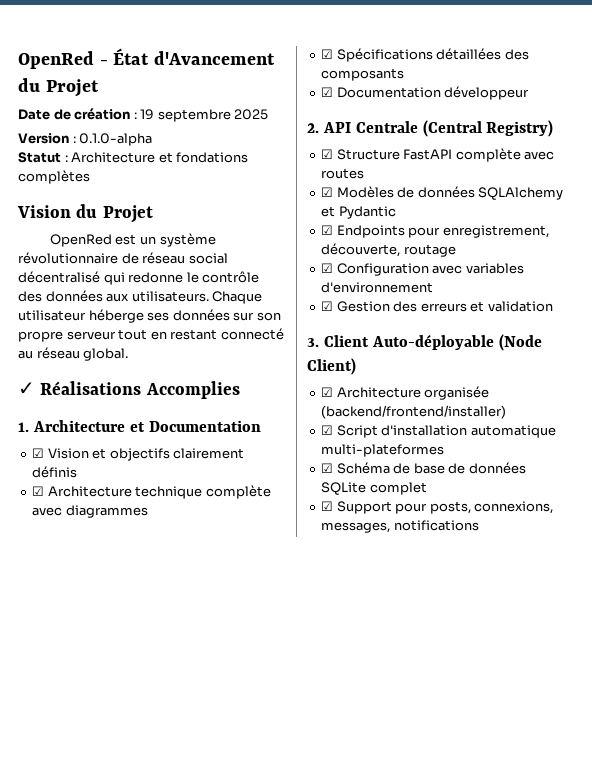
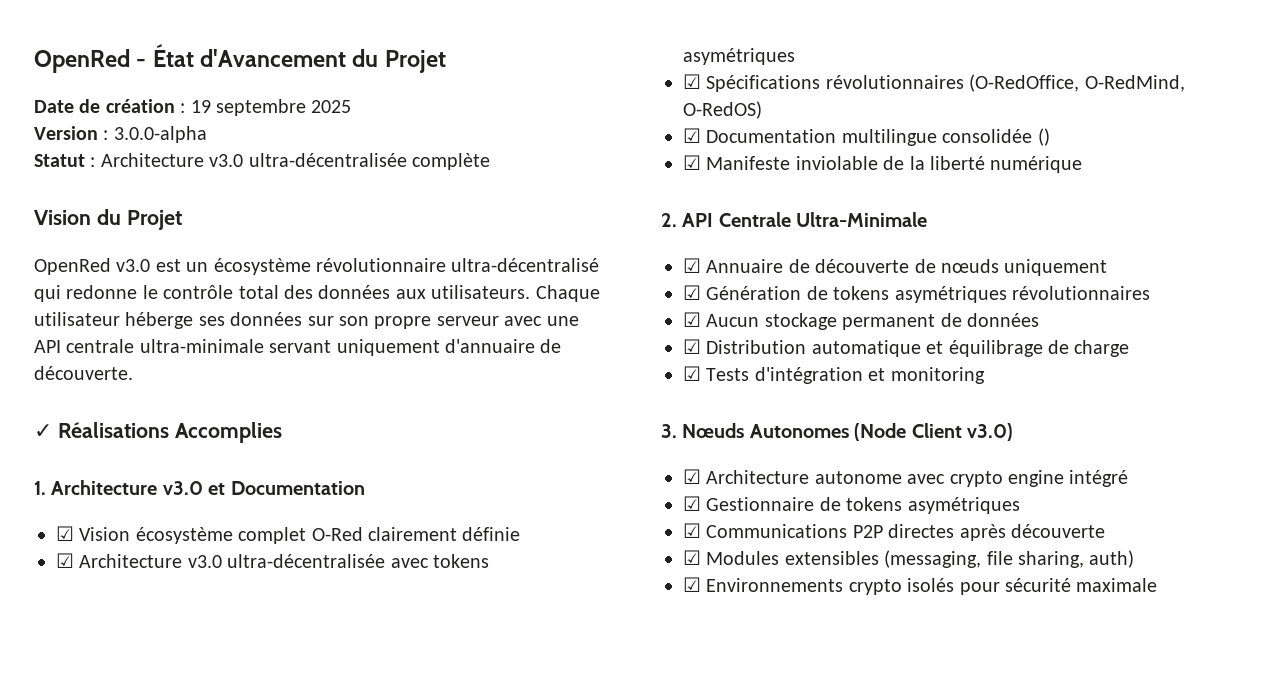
[79,133,153,146] 0.1.0-alpha -> [113,126,207,143] 3.0.0-alpha
[158,152,249,163] [18,170,90,184] et fondations complètes -> [209,153,490,170] v3.0 ultra-décentralisée complète
(112, 240) none -> [116,259,151,272] v3.0
[159,233,216,247] [18,252,228,264] [18,271,100,283] système révolutionnaire de réseau social décentralisé -> [213,258,600,275] écosystème révolutionnaire ultra-décentralisé
(260, 277) none -> [238,285,279,299] total
[118,328,284,340] [18,347,129,361] tout en restant connecté au réseau global. -> [504,316,579,326] [34,339,562,356] [34,366,133,380] avec une API centrale ultra-minimale servant uniquement d'annuaire de découverte.
(125, 426) none -> [162,481,203,495] v3.0
[92,448,245,461] [32,466,78,478] [32,485,271,499] [32,505,148,518] [321,48,529,62] [321,68,405,81] [321,86,530,100] et objectifs clairement définis // ☑ Architecture technique complète avec diagrammes // ☑ Spécifications détaillées des composants // ☑ Documentation développeur -> [135,527,521,544] [56,553,489,568] [683,48,795,65] [683,74,1185,92] [683,101,762,119] [683,128,1050,146] [683,155,1083,173] écosystème complet O-Red clairement définie // ☑ Architecture v3.0 ultra-décentralisée avec tokens asymétriques // ☑ Spécifications révolutionnaires (O-RedOffice, O-RedMind, O-RedOS) // ☑ Documentation multilingue consolidée () // ☑ Manifeste inviolable de la liberté numérique
[422,120,554,137] [321,148,555,162] [321,168,365,179] [321,186,564,200] [321,206,396,219] [321,225,549,238] [321,243,456,257] [321,263,524,276] [321,282,434,293] [321,301,553,312] [307,334,542,351] [307,358,356,375] [321,386,490,400] [321,405,507,419] [321,425,556,438] [321,444,445,457] [321,462,526,474] [321,482,427,495] [321,501,554,514] [321,520,479,533] (Central Registry) // ☑ Structure FastAPI complète avec routes // ☑ Modèles de données SQLAlchemy et Pydantic // ☑ Endpoints pour enregistrement, découverte, routage // ☑ Configuration avec variables d'environnement // ☑ Gestion des erreurs et validation // 3. Client Auto-déployable (Node Client) // ☑ Architecture organisée (backend/frontend/installer) // ☑ Script d'installation automatique multi-plateformes // ☑ Schéma de base de données SQLite complet // ☑ Support pour posts, connexions, messages, notifications -> [796,212,928,227] [683,258,1108,276] [683,285,1150,303] [683,312,1039,330] [683,339,1130,357] [683,366,985,384] [661,423,1013,441] [683,469,1129,487] [683,496,1020,514] [683,523,1105,541] [683,550,1135,568] [683,577,1158,595] Ultra-Minimale // ☑ Annuaire de découverte de nœuds uniquement // ☑ Génération de tokens asymétriques révolutionnaires // ☑ Aucun stockage permanent de données // ☑ Distribution automatique et équilibrage de charge // ☑ Tests d'intégration et monitoring // 3. Nœuds Autonomes (Node Client v3.0) // ☑ Architecture autonome avec crypto engine intégré // ☑ Gestionnaire de tokens asymétriques // ☑ Communications P2P directes après découverte // ☑ Modules extensibles (messaging, file sharing, auth) // ☑ Environnements crypto isolés pour sécurité maximale

